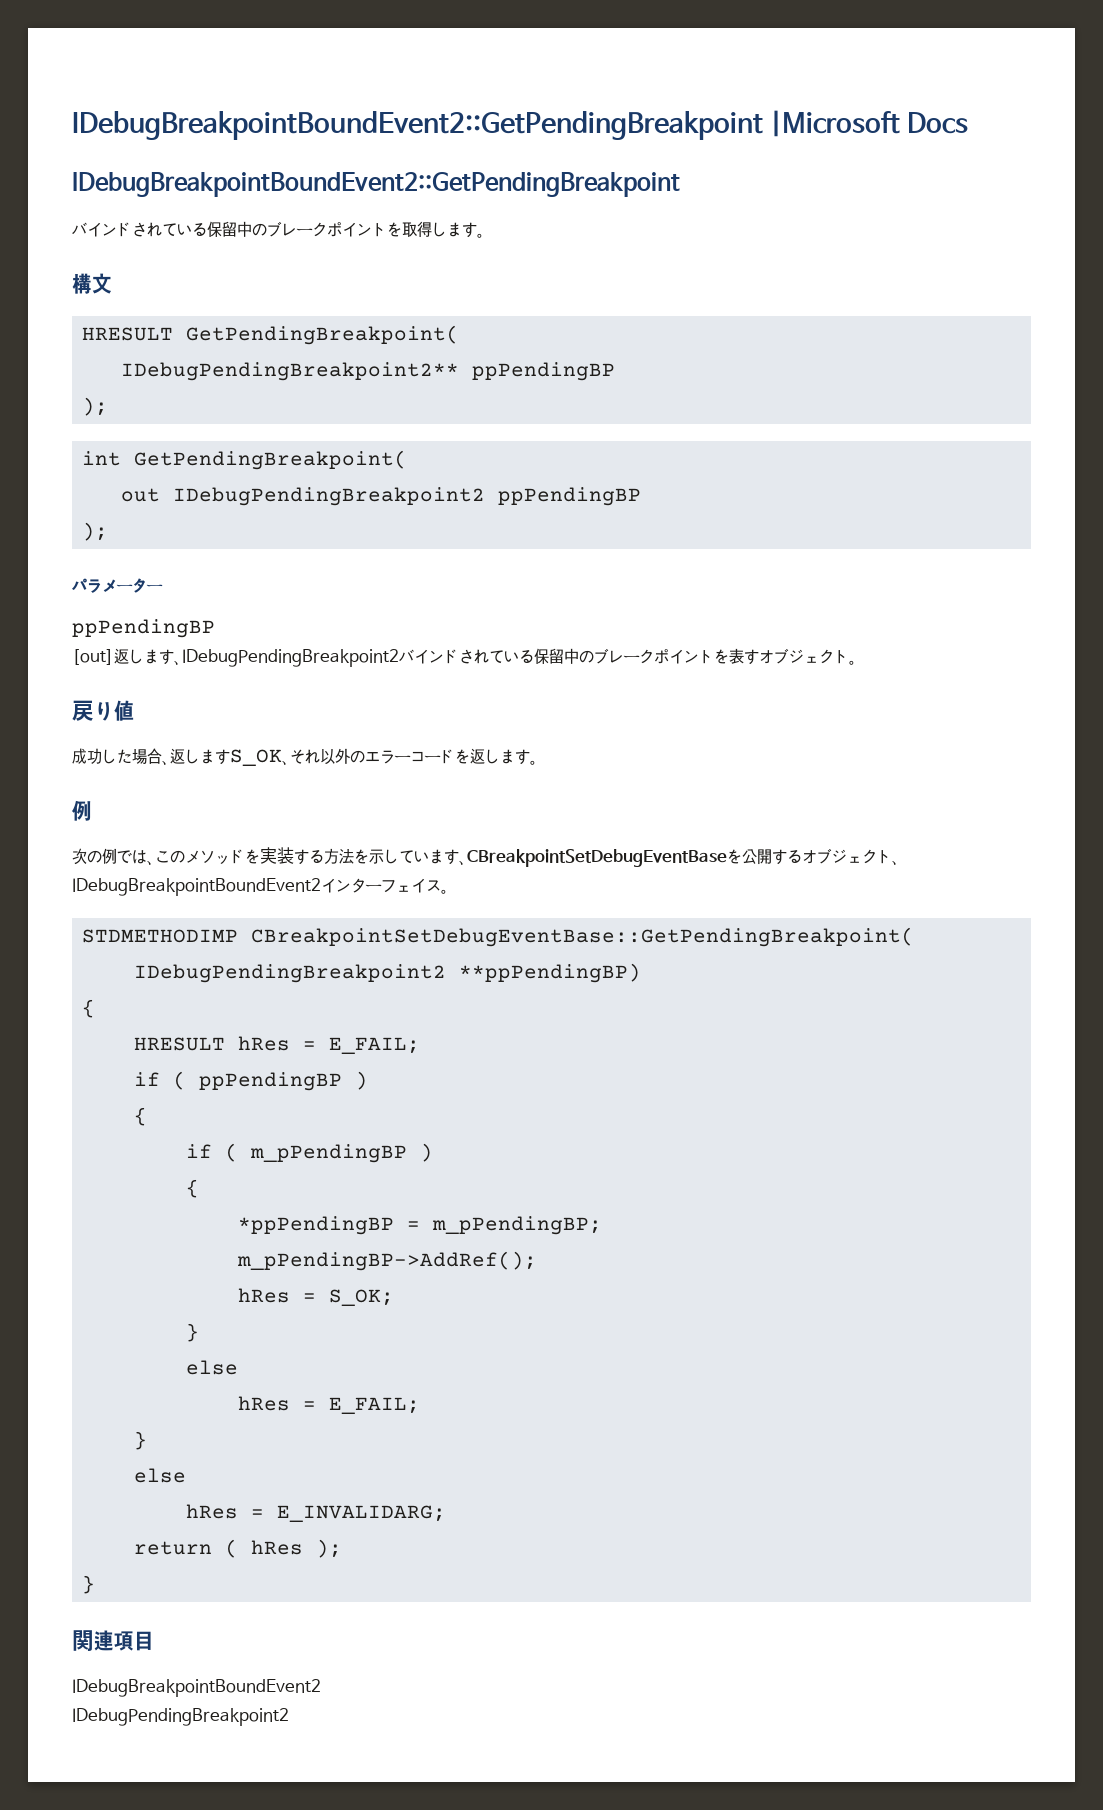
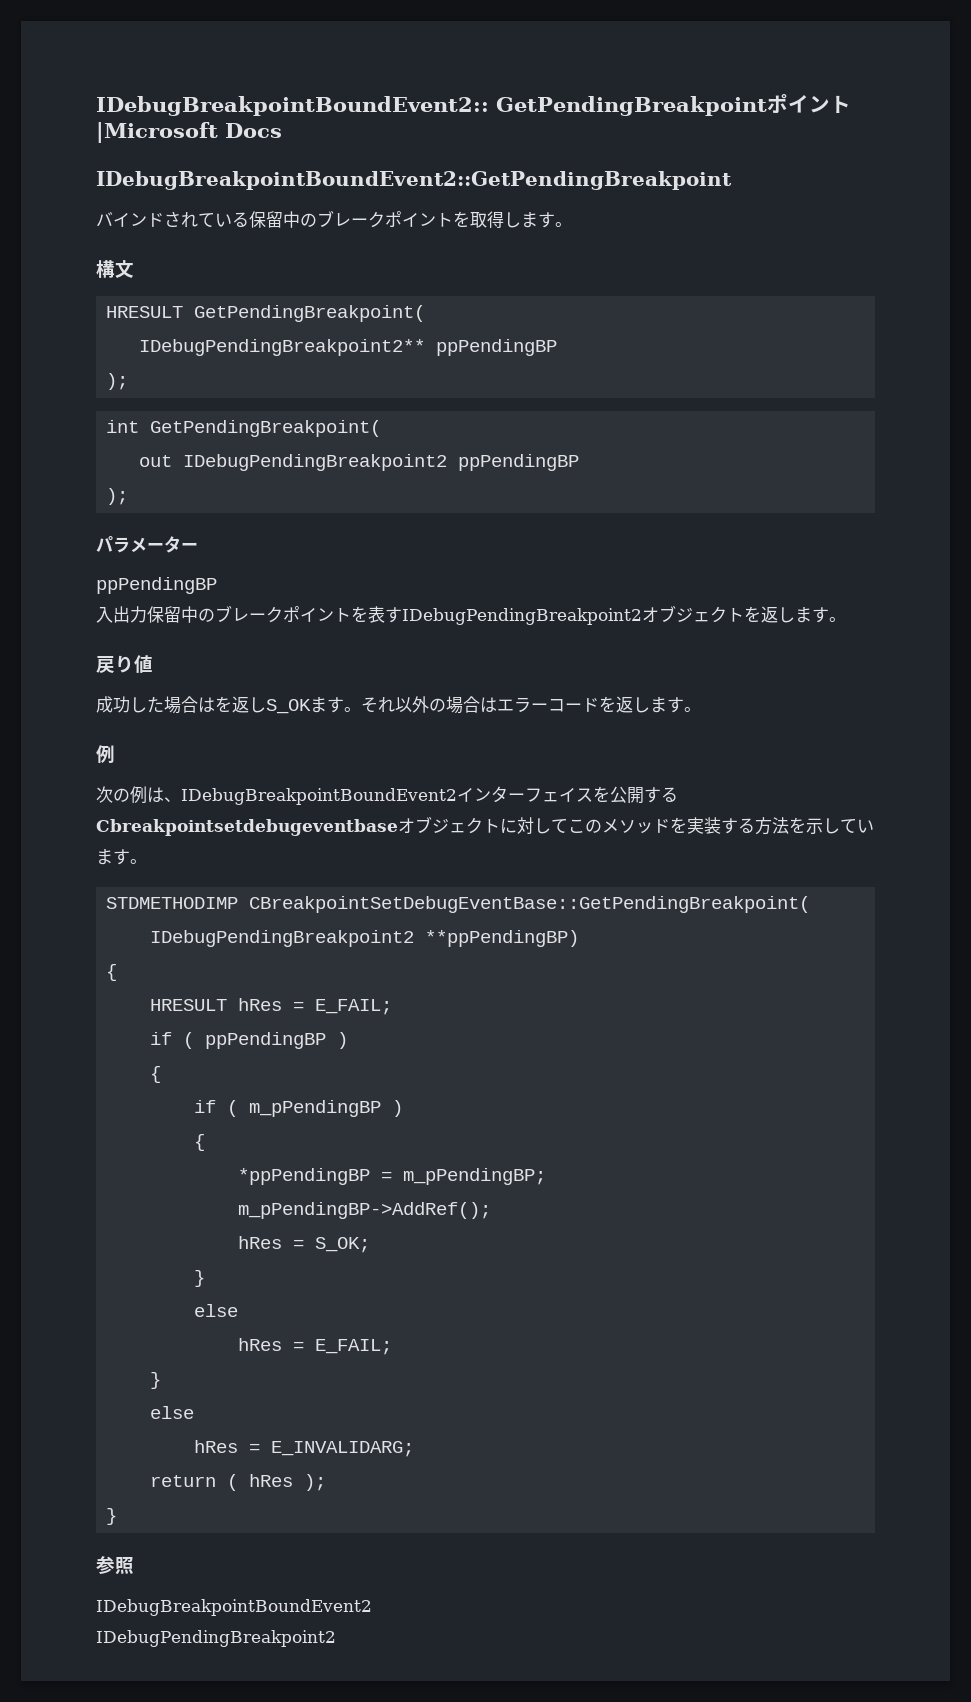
[72,111,763,140] IDebugBreakpointBoundEvent2::GetPendingBreakpoint -> [96,94,851,116] IDebugBreakpointBoundEvent2:: GetPendingBreakpointポイント
[72,648,534,667] [out]返します、IDebugPendingBreakpoint2バインドされている -> [96,606,147,623] 入出力
[759,648,849,664] オブジェクト -> [402,605,829,625] IDebugPendingBreakpoint2オブジェクトを返します
[162,748,290,766] 、返しますS_OK、 -> [198,696,361,714] はを返しS_OKます。
(365, 756) none -> [446,696,497,714] 場合は
[117,850,155,866] では、 -> [147,786,678,805] [96,816,568,836] は、IDebugBreakpointBoundEvent2インターフェイスを公開するCbreakpointsetdebugeventbaseオブジェクトに対して
[459,848,900,867] [72,878,441,896] 、CBreakpointSetDebugEventBaseを公開するオブジェクト、IDebugBreakpointBoundEvent2インターフェイス -> (130, 857) none
[72,1630,154,1651] 関連項目 -> [96,1556,134,1575] 参照

